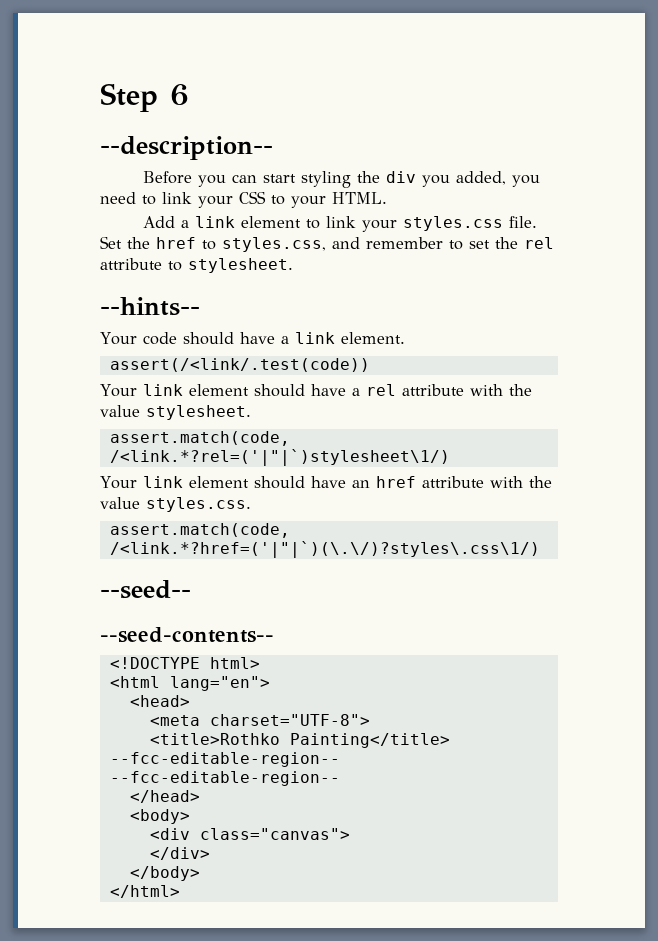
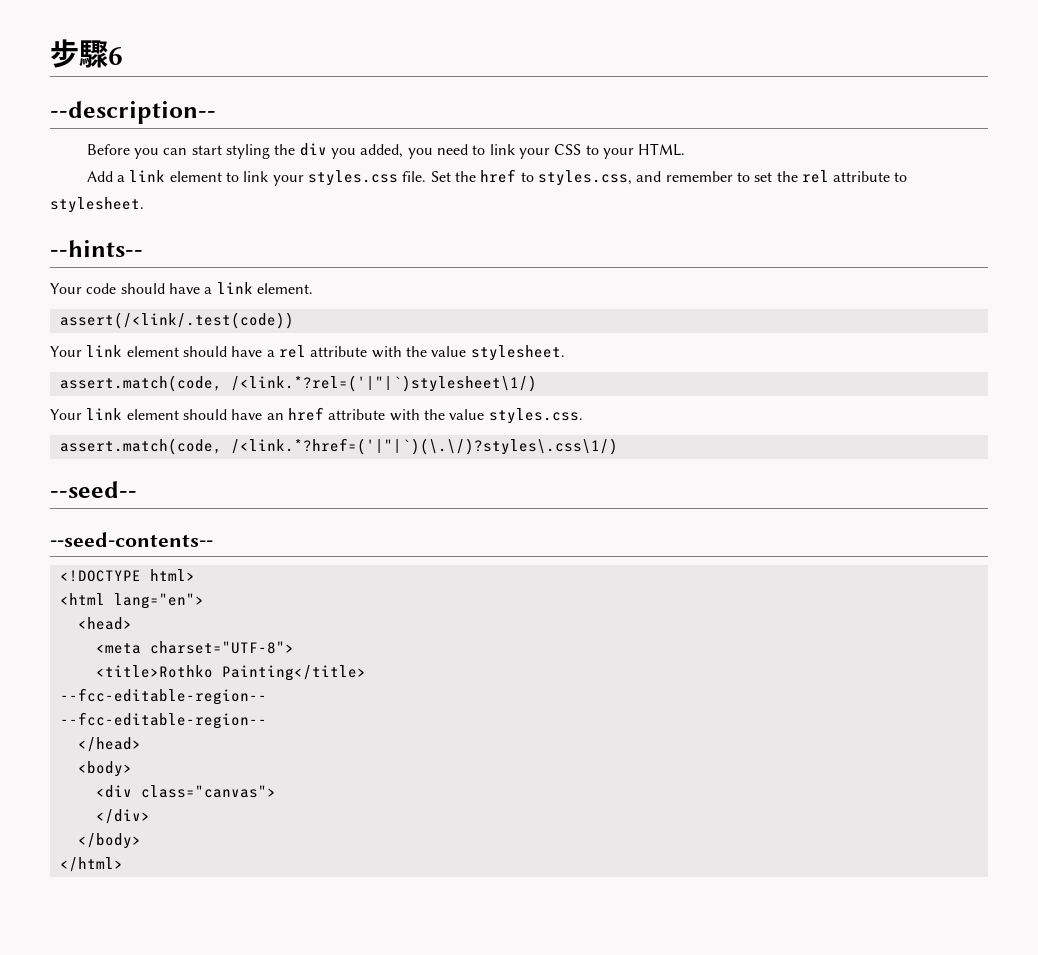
[100,83,158,112] Step -> [50,39,108,68] 步驟

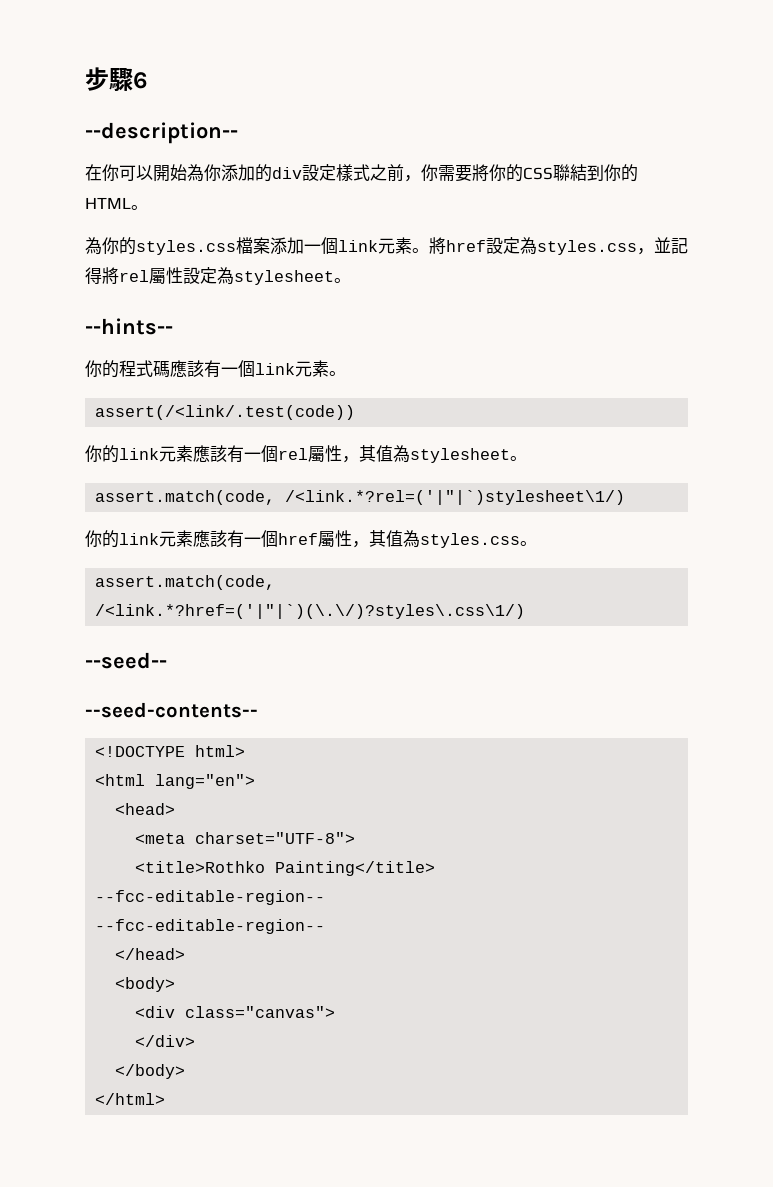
[86,143,686,159] [86,169,908,186] [50,197,144,213] [50,240,143,257] [50,282,313,294] [59,312,294,329] [50,345,565,361] [59,375,537,392] [50,407,583,424] Before you can start styling the div you added, you need to link your CSS to your HTML. // Add a link element to link your styles.css file. Set the href to styles.css, and remember to set the rel attribute to stylesheet. // --hints-- // Your code should have a link element. // assert(/<link/.test(code)) // Your link element should have a rel attribute with the value stylesheet. // assert.match(code, /<link.*?rel=('|"|`)stylesheet\1/) // Your link element should have an href attribute with the value styles.css. -> [85,164,638,182] [85,197,148,210] [85,237,688,255] [85,267,351,285] [85,318,173,335] [85,360,346,378] [95,405,356,420] [85,445,527,463] [95,490,626,505] [85,530,537,548] 在你可以開始為你添加的div設定樣式之前，你需要將你的CSS聯結到你的HTML。 // 為你的styles.css檔案添加一個link元素。將href設定為styles.css，並記得將rel屬性設定為stylesheet。 // --hints-- // 你的程式碼應該有一個link元素。 // assert(/<link/.test(code)) // 你的link元素應該有一個rel屬性，其值為stylesheet。 // assert.match(code, /<link.*?rel=('|"|`)stylesheet\1/) // 你的link元素應該有一個href屬性，其值為styles.css。

